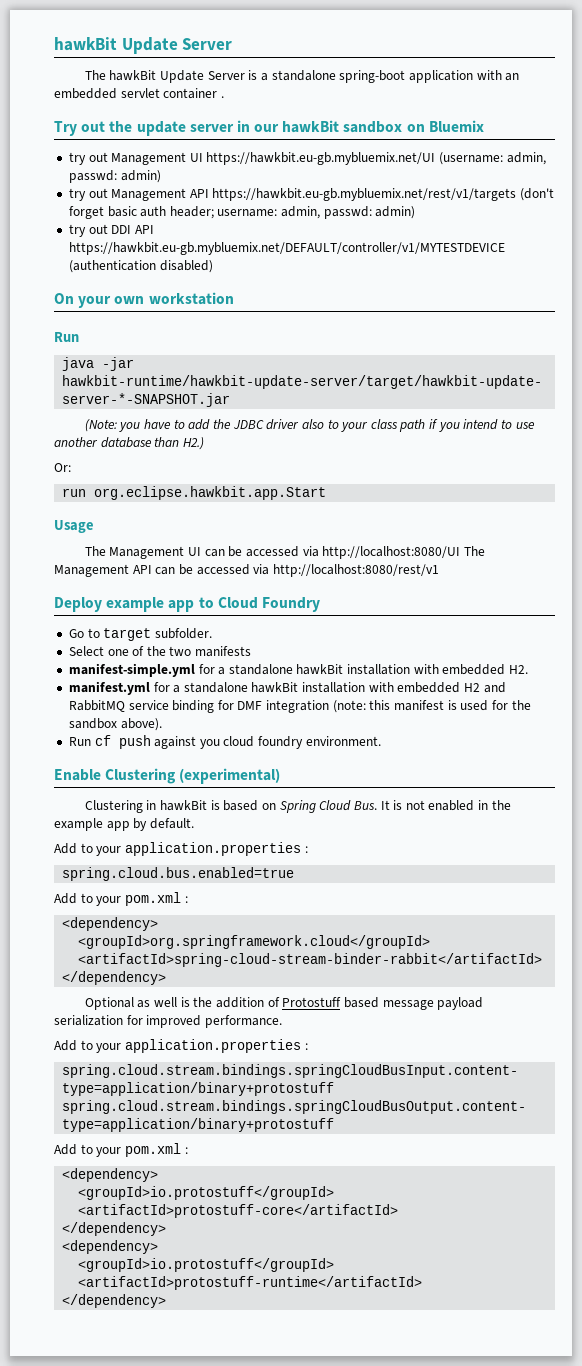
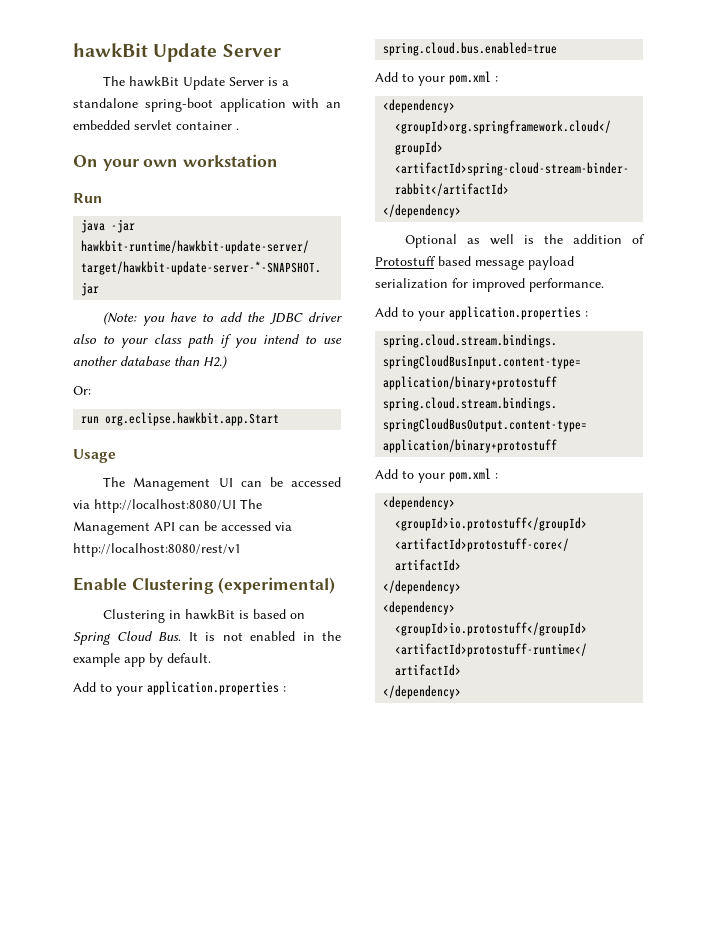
[54,120,484,136] [68,152,546,165] [68,170,161,183] [68,188,555,201] [68,206,416,219] [68,224,154,237] [68,242,505,255] [68,260,213,273] // Try out the update server in our hawkBit sandbox on Bluemix // try out Management UI https://hawkbit.eu-gb.mybluemix.net/UI (username: admin, passwd: admin) // try out Management API https://hawkbit.eu-gb.mybluemix.net/rest/v1/targets (don't forget basic auth header; username: admin, passwd: admin) // try out DDI API https://hawkbit.eu-gb.mybluemix.net/DEFAULT/controller/v1/MYTESTDEVICE (authentication disabled) -> (239, 129) none
[54,597,320,612] [68,628,212,641] [68,646,252,657] [68,663,529,677] [68,681,506,695] [68,700,531,713] [68,718,162,731] [68,735,381,749] // Deploy example app to Cloud Foundry // Go to target subfolder. // Select one of the two manifests // manifest-simple.yml for a standalone hawkBit installation with embedded H2. // manifest.yml for a standalone hawkBit installation with embedded H2 and RabbitMQ service binding for DMF integration (note: this manifest is used for the sandbox above). // Run cf push against you cloud foundry environment. -> (241, 550) none

